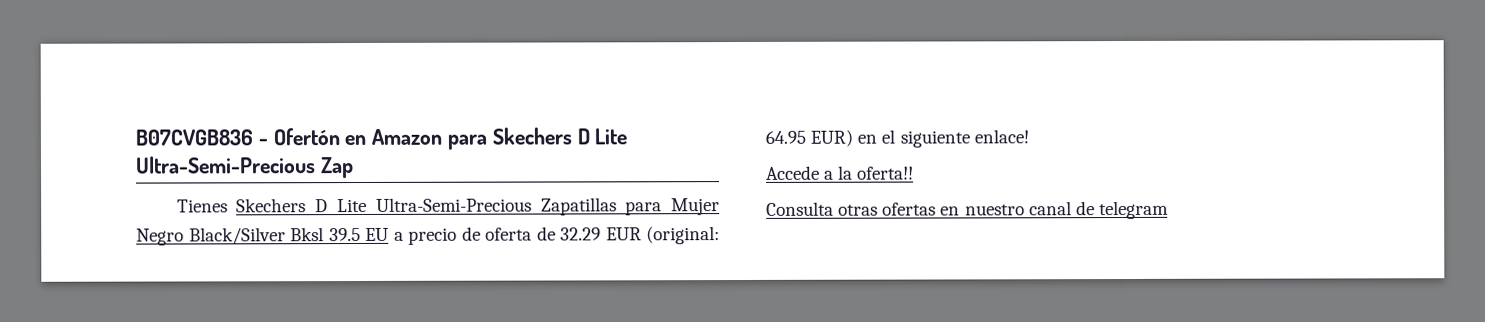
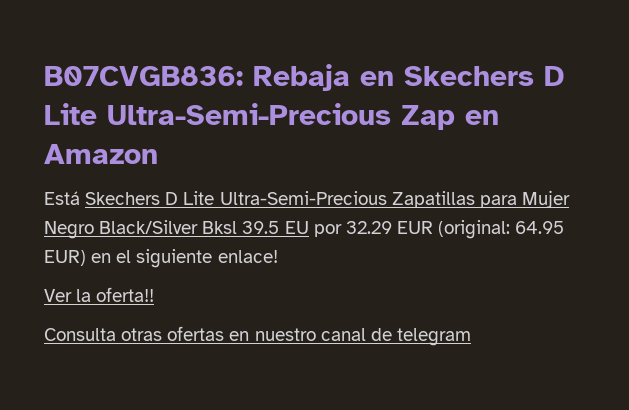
[135,128,488,150] B07CVGB836 - Ofertón en Amazon para -> [44,64,394,91] B07CVGB836: Rebaja en
[176,199,228,213] // Tienes -> [465,110,499,125] [44,144,158,164] [44,191,80,205] en Amazon // Está
[393,226,556,245] a precio de oferta de -> [313,224,342,237] por
[766,165,835,180] Accede a -> [44,289,72,302] Ver

